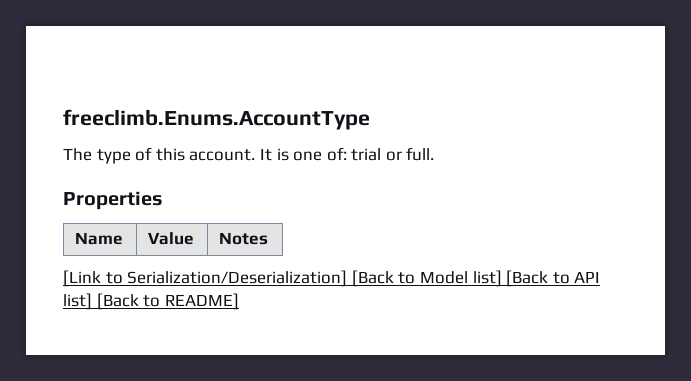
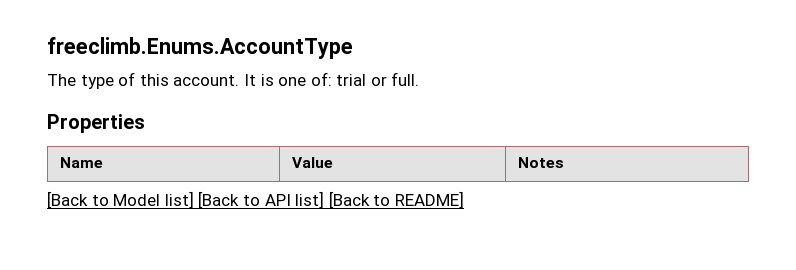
[63,270,348,287] [Link to Serialization/Deserialization] -> (564, 162) none

